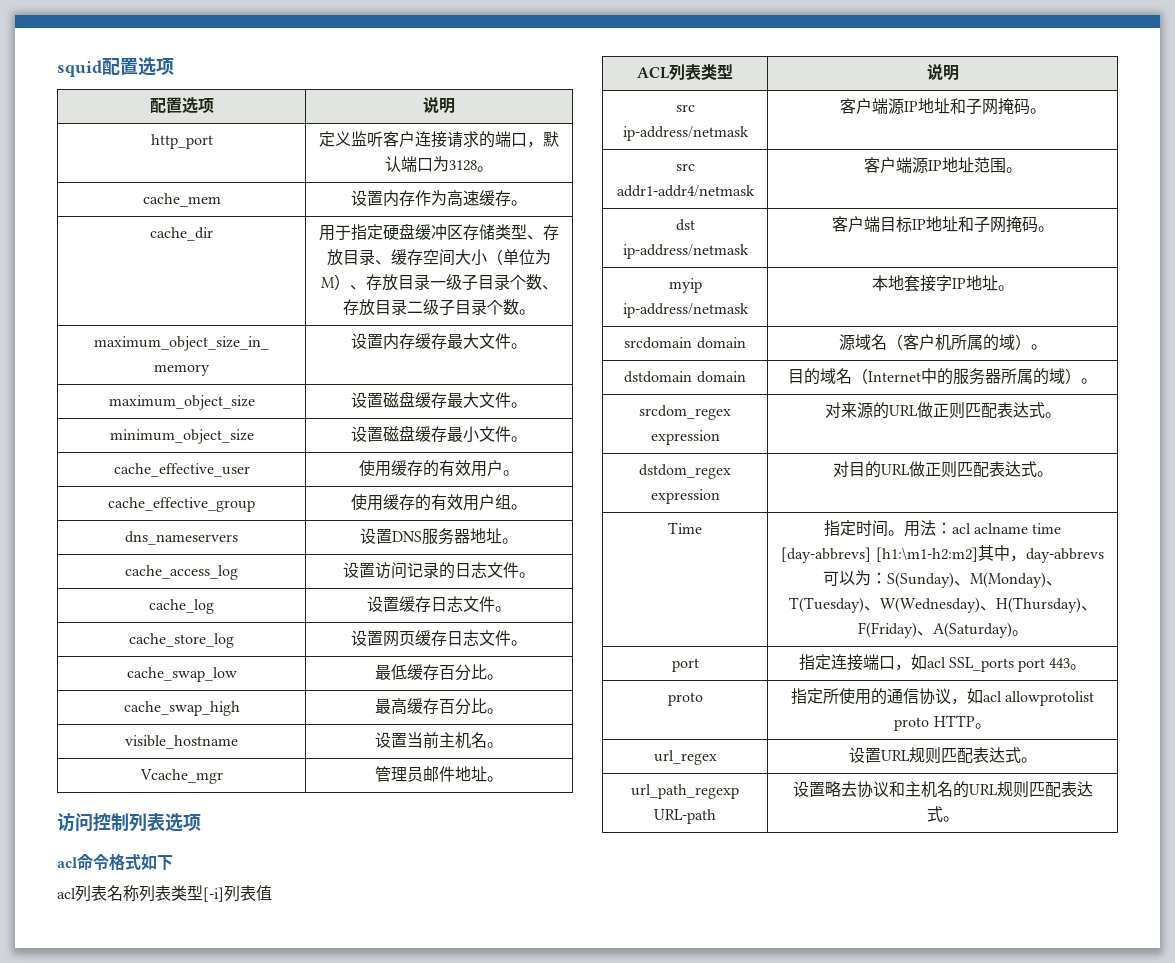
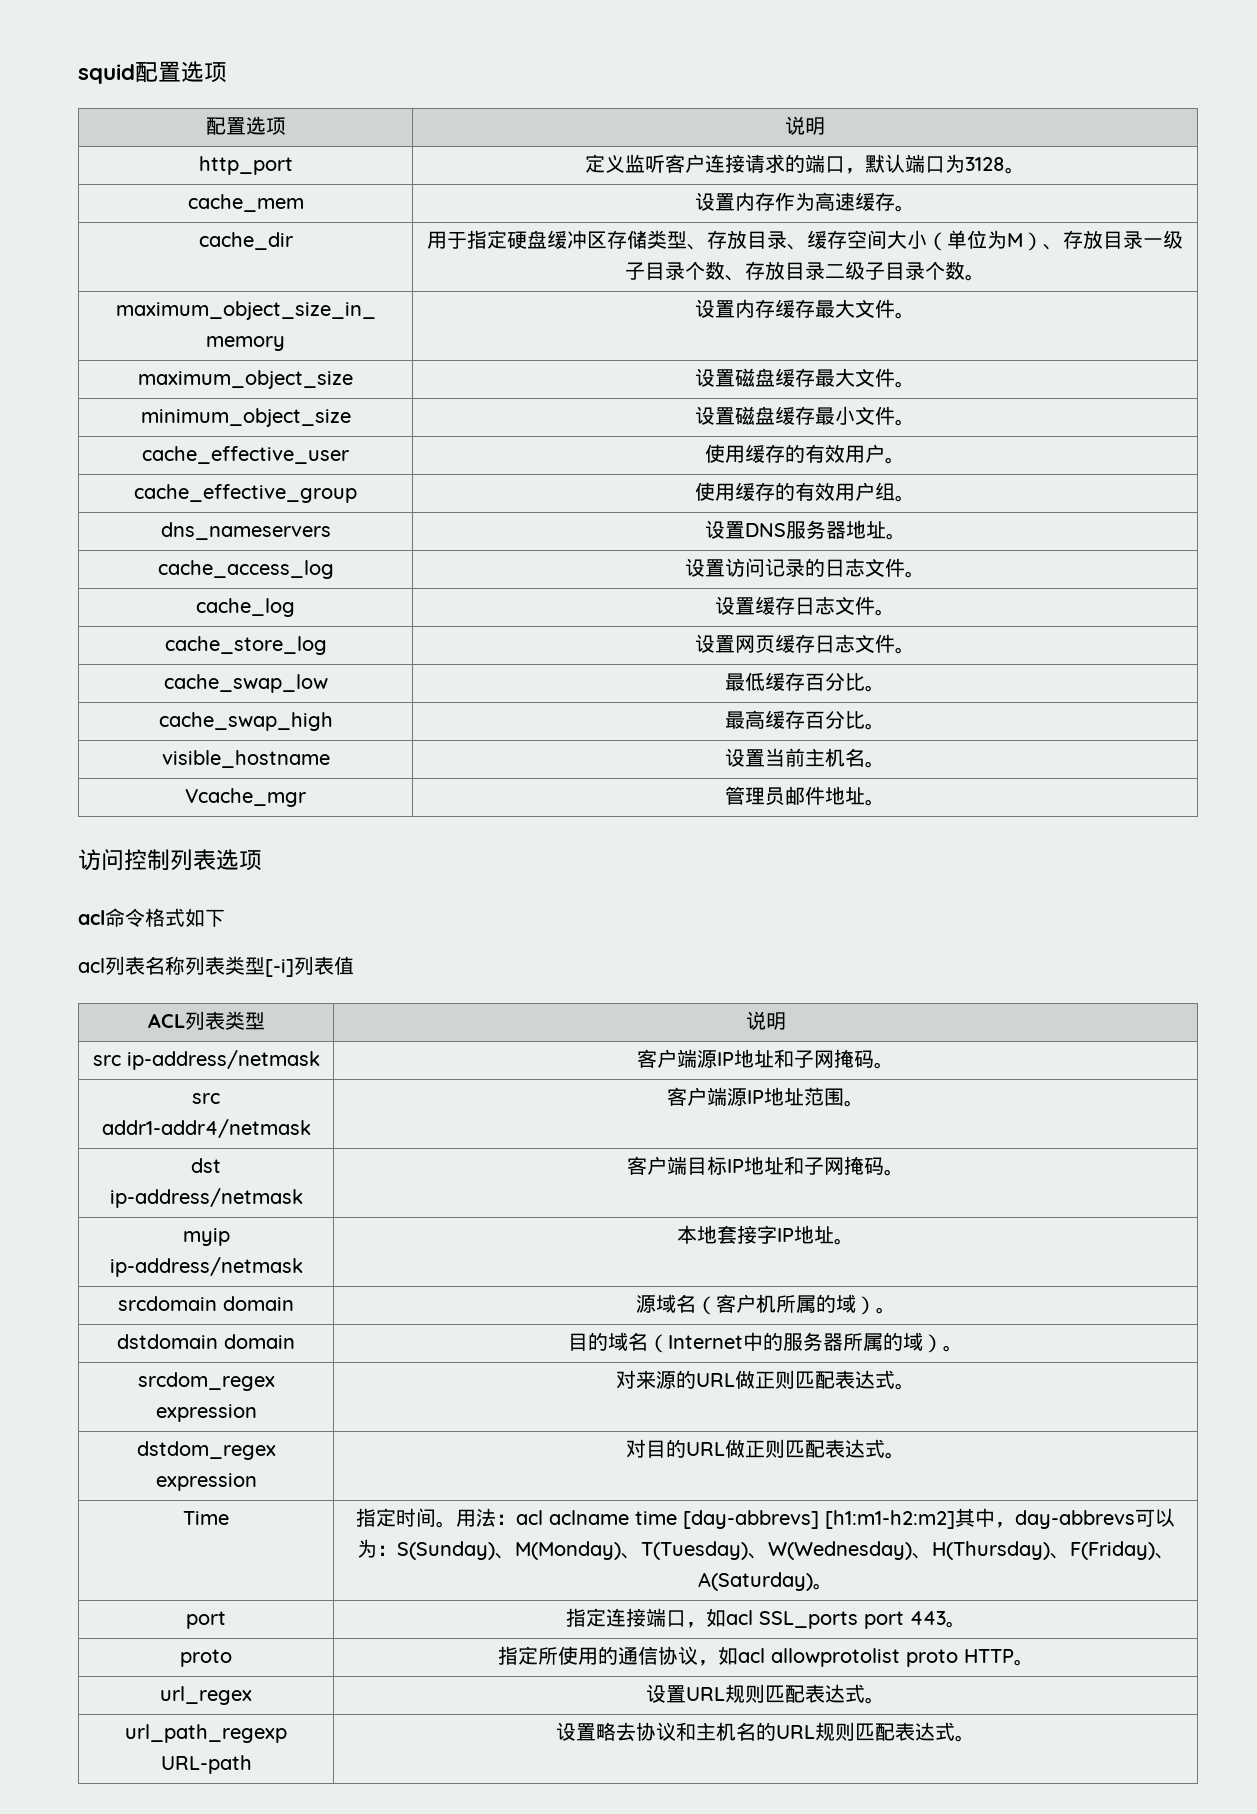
[875,547,978,562] [h1:\m1-h2:m2] -> [825,1510,955,1529] [h1:m1-h2:m2]

